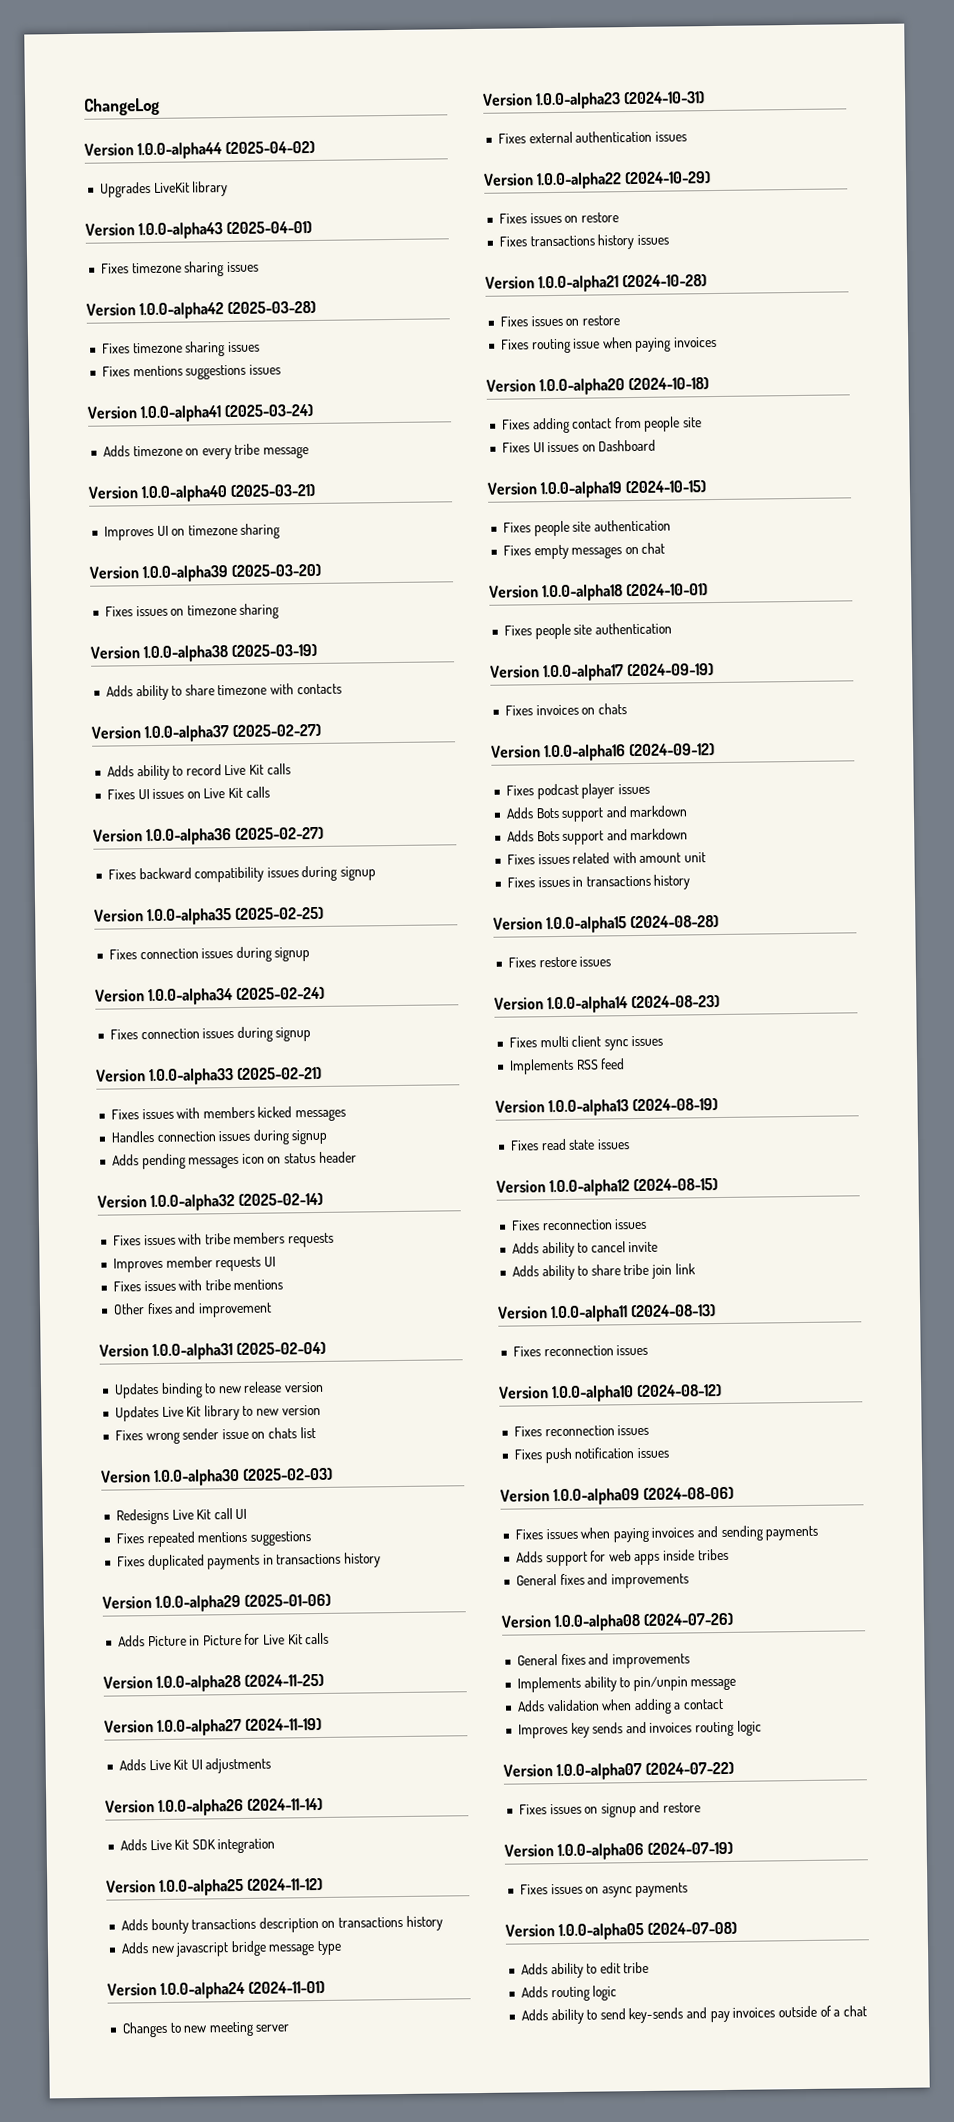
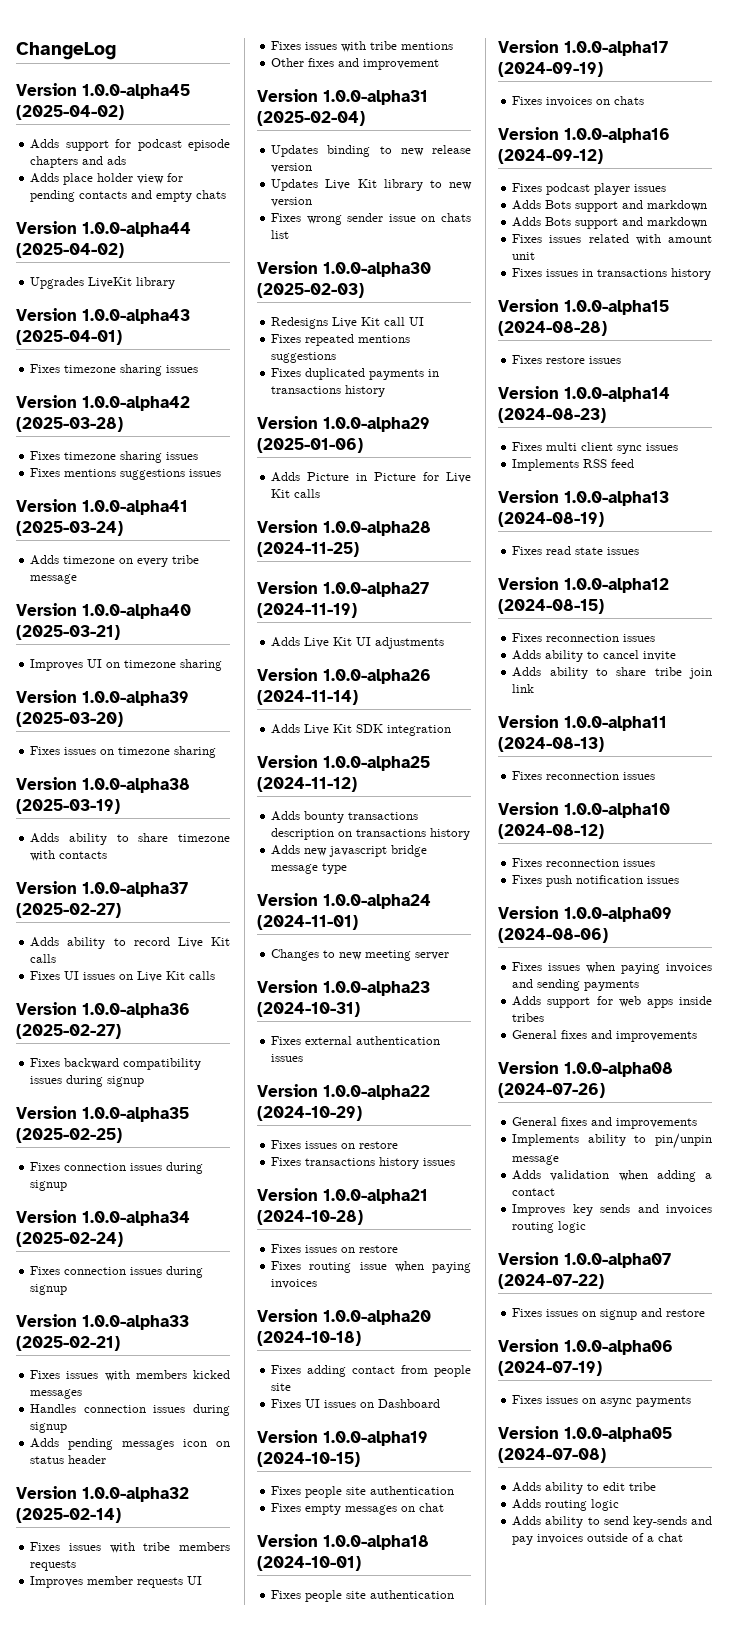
(160, 106) none -> [16,83,190,99] [16,105,124,120] [30,139,230,151] [30,156,127,168] [30,173,184,185] [30,190,227,202] // Version 1.0.0-alpha45 (2025-04-02) // Adds support for podcast episode chapters and ads // Adds place holder view for pending contacts and empty chats

